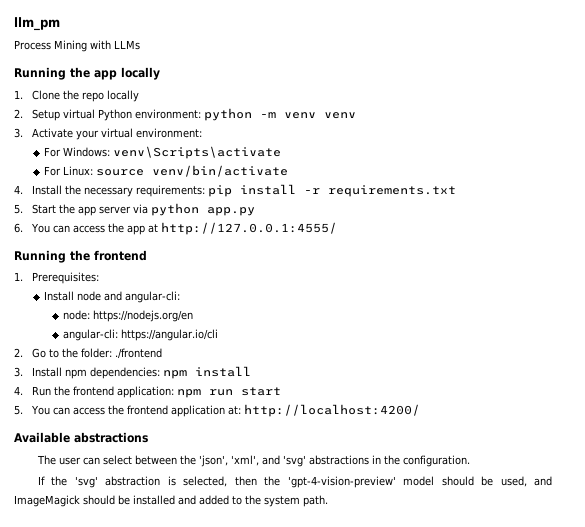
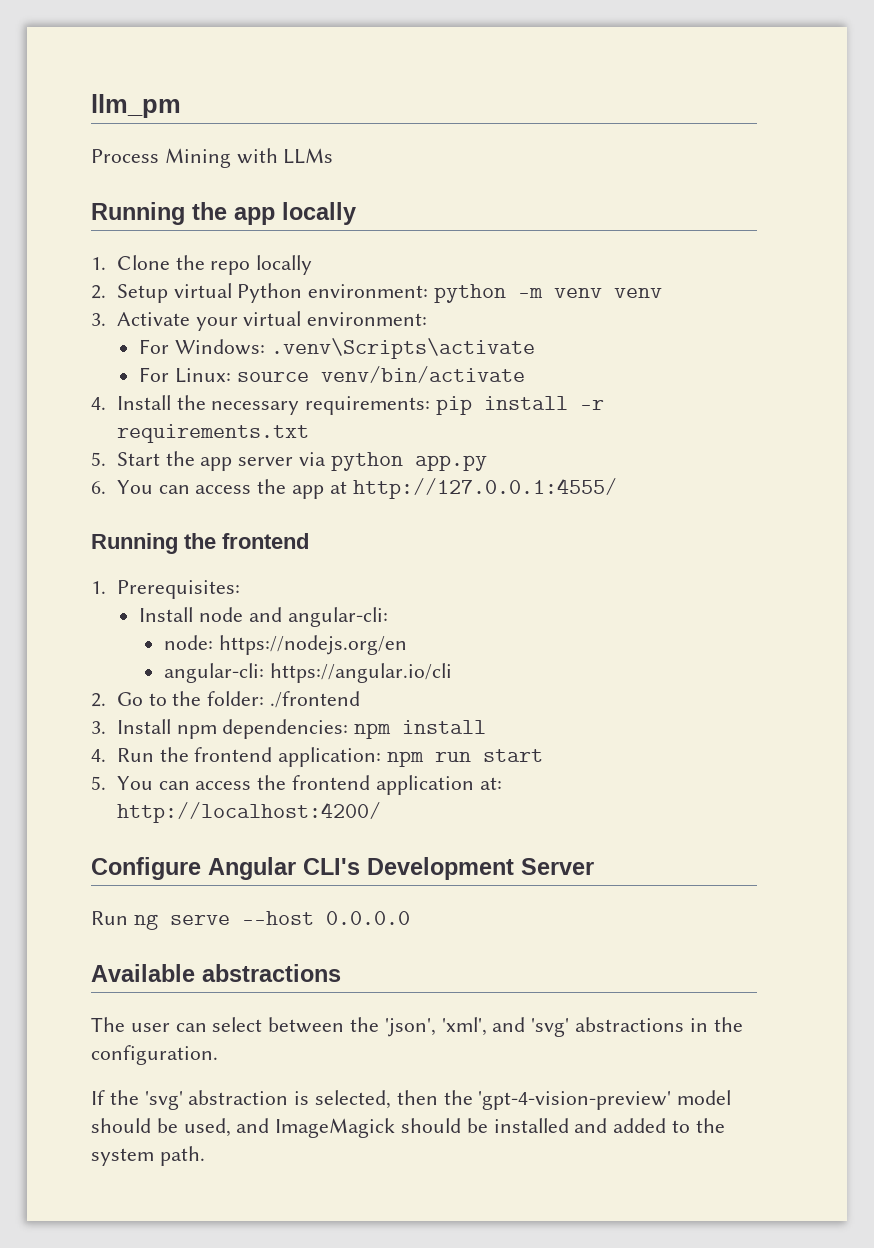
[113,146,282,159] venv\Scripts\activate -> [271,338,536,359] .venv\Scripts\activate
(421, 410) none -> [91,857,594,880] [91,911,410,930] // Configure Angular CLI's Development Server // Run ng serve --host 0.0.0.0

